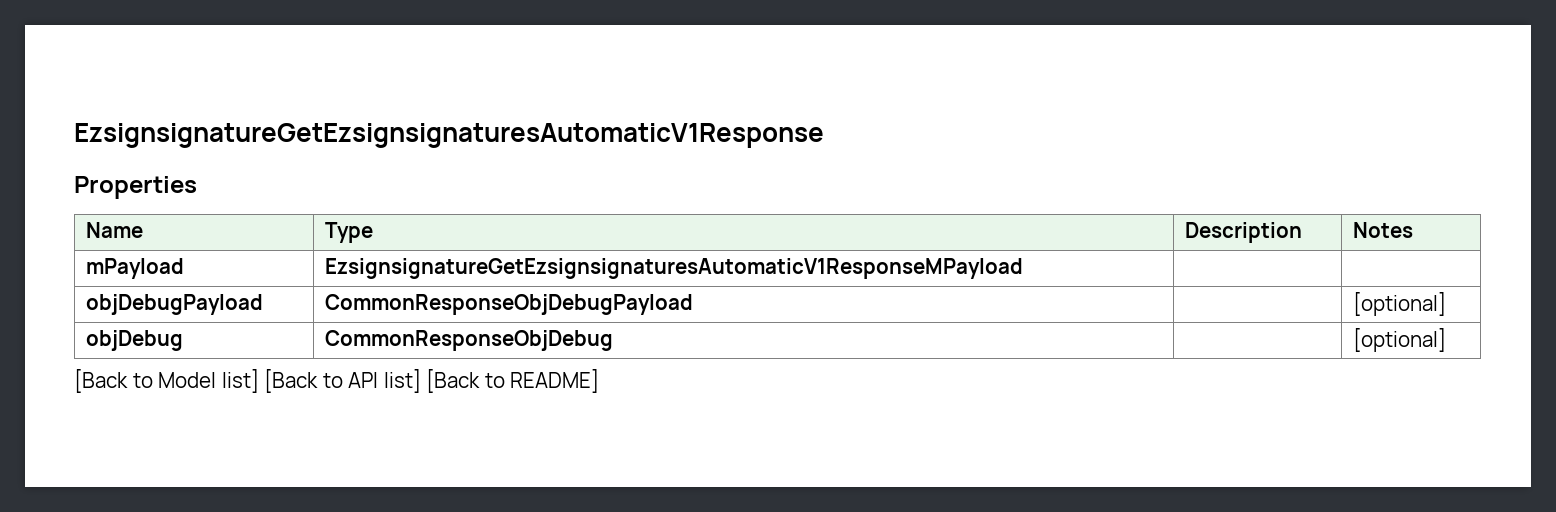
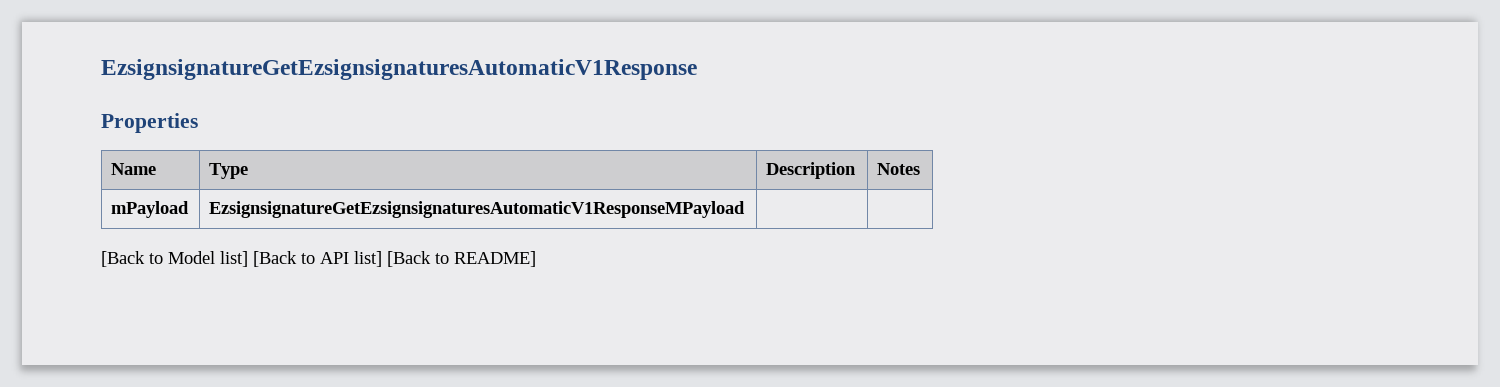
[85,294,263,315] [324,294,693,315] [1352,292,1446,316] [85,330,183,351] [324,330,613,351] [1352,328,1446,352] // objDebugPayload | CommonResponseObjDebugPayload | | [optional] // objDebug | CommonResponseObjDebug | | [optional] -> (746, 209) none

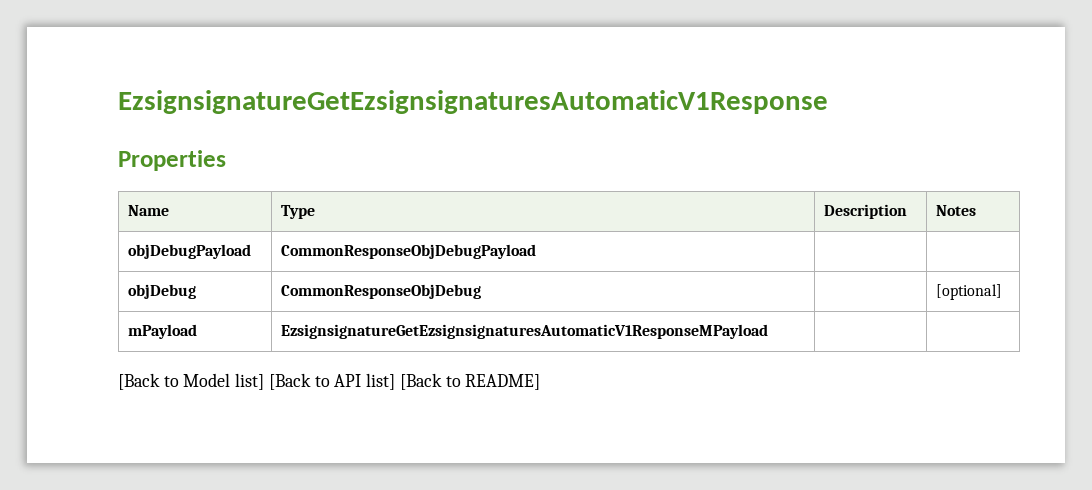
(921, 169) none -> [128,244,252,259] [281,244,537,259] [128,284,197,299] [281,284,482,299] [936,284,1003,300] // objDebugPayload | CommonResponseObjDebugPayload | | // objDebug | CommonResponseObjDebug | | [optional]

